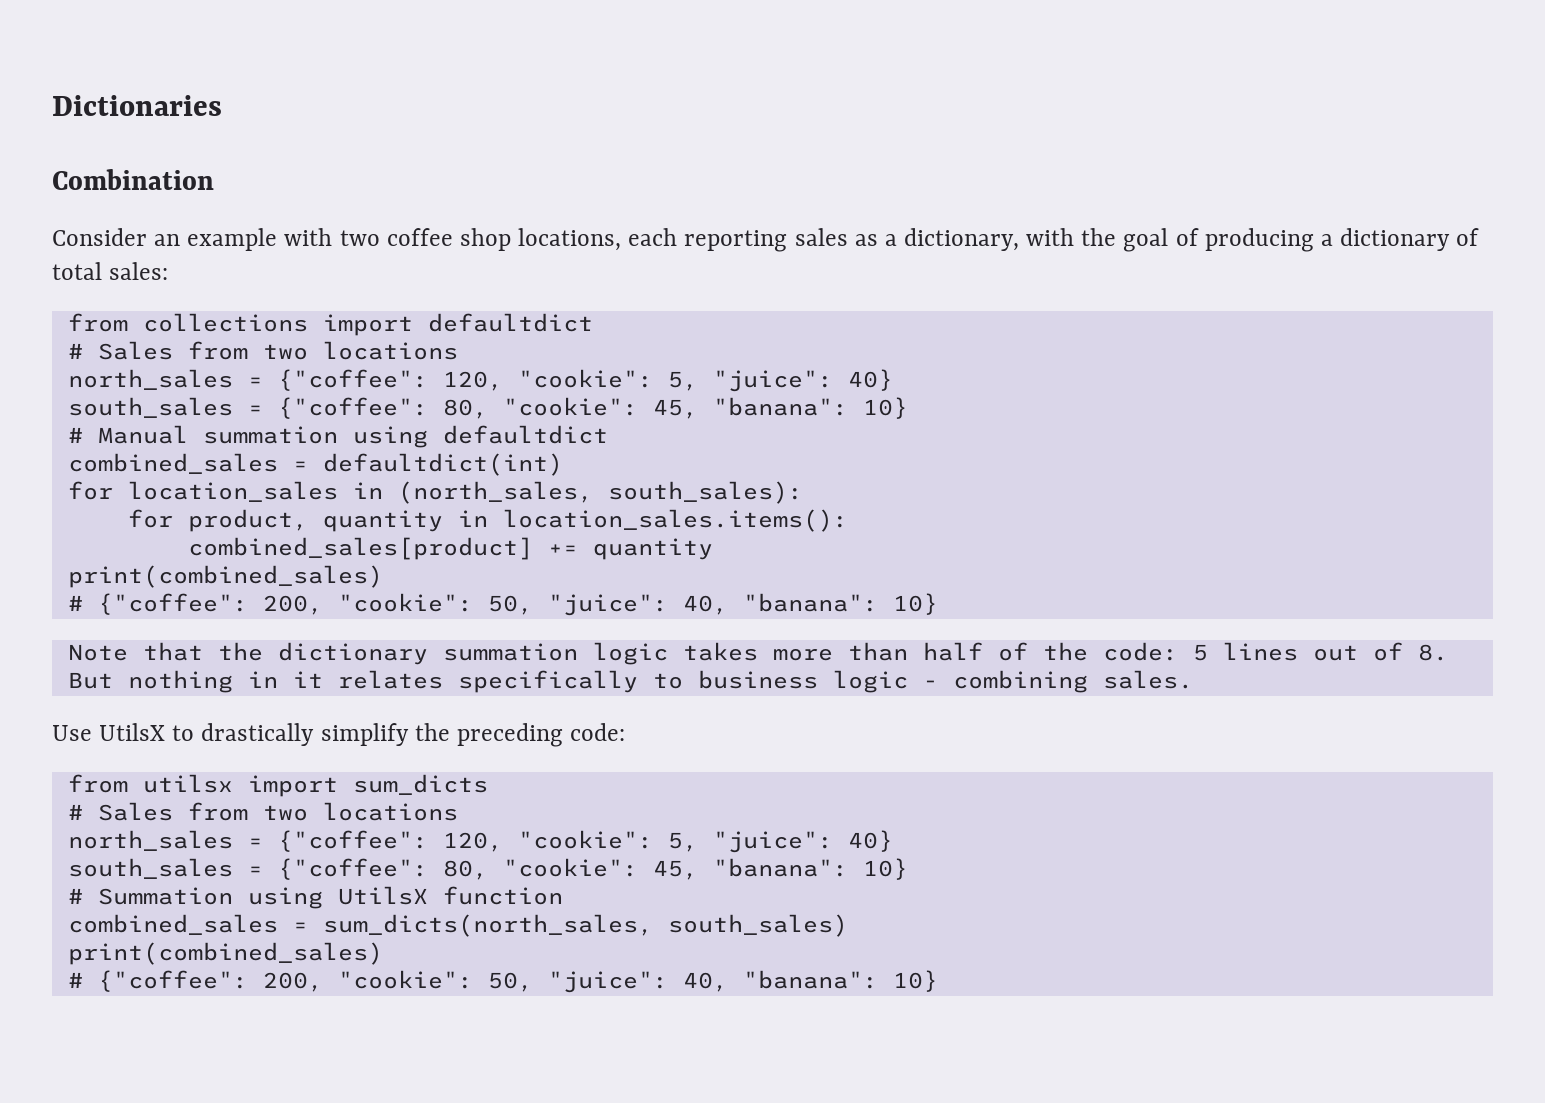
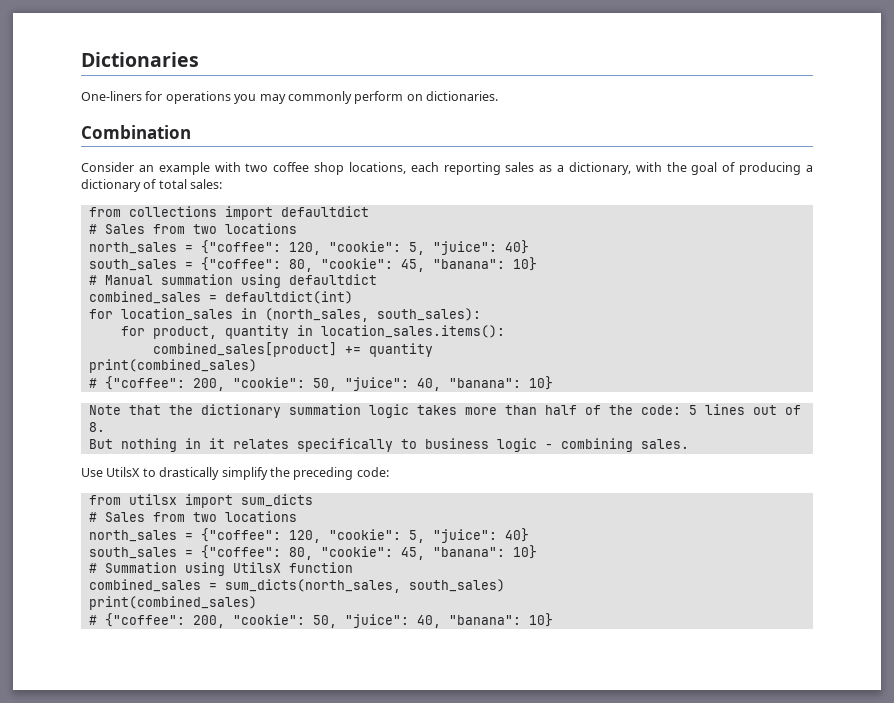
(222, 105) none -> [81,91,498,104] // One-liners for operations you may commonly perform on dictionaries.

